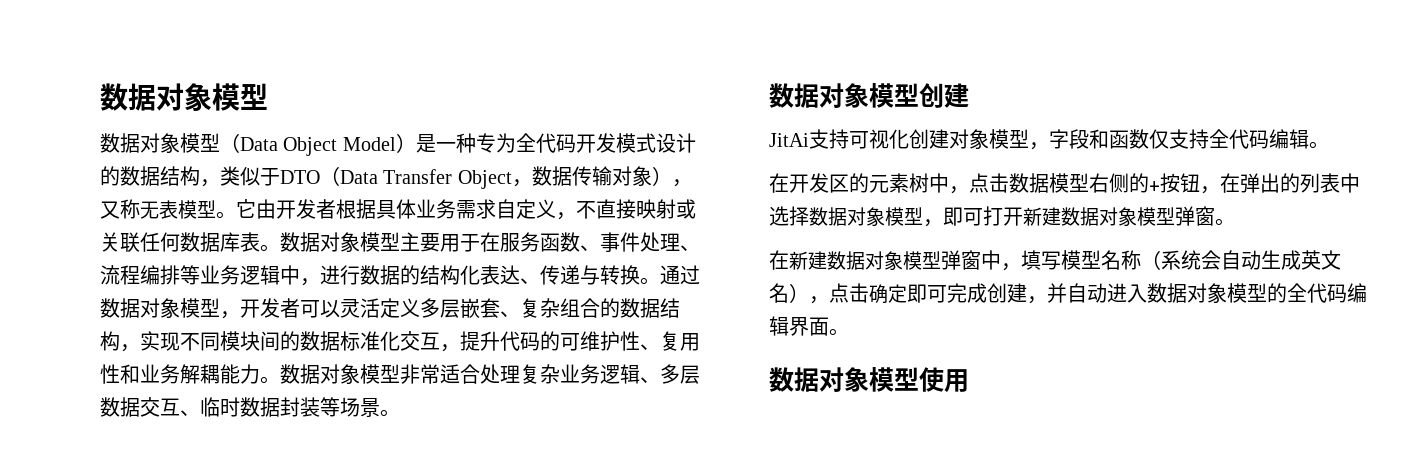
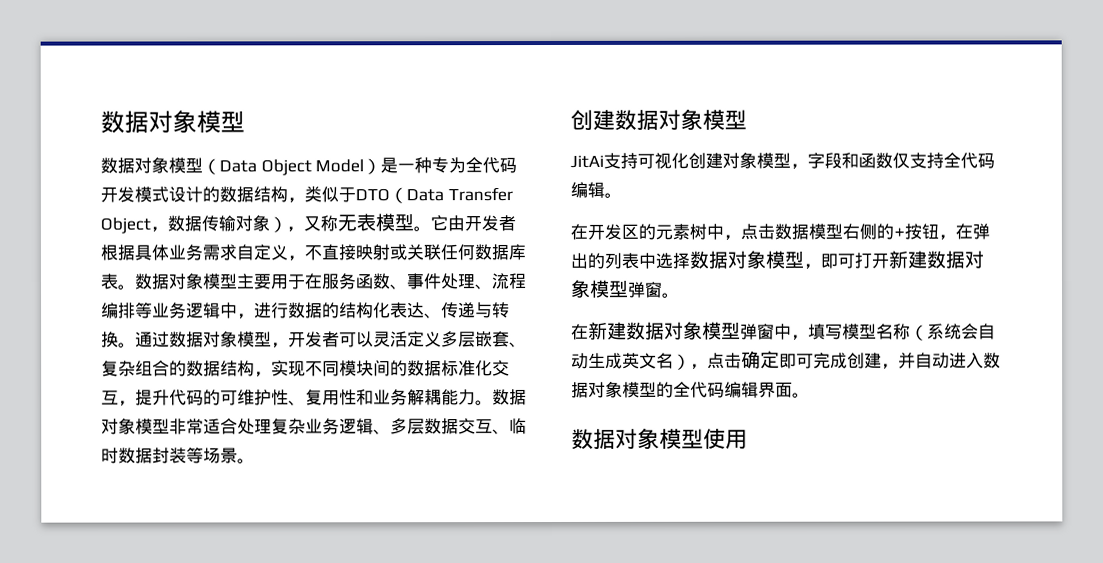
[769,83,969,108] 数据对象模型创建 -> [570,108,747,131] 创建数据对象模型

